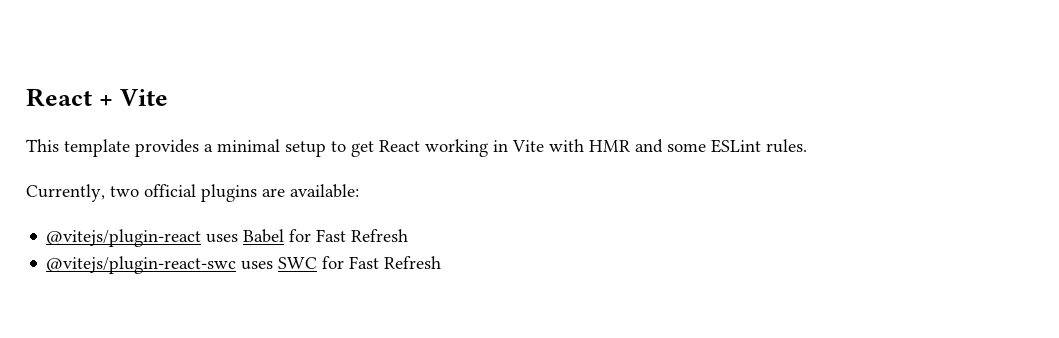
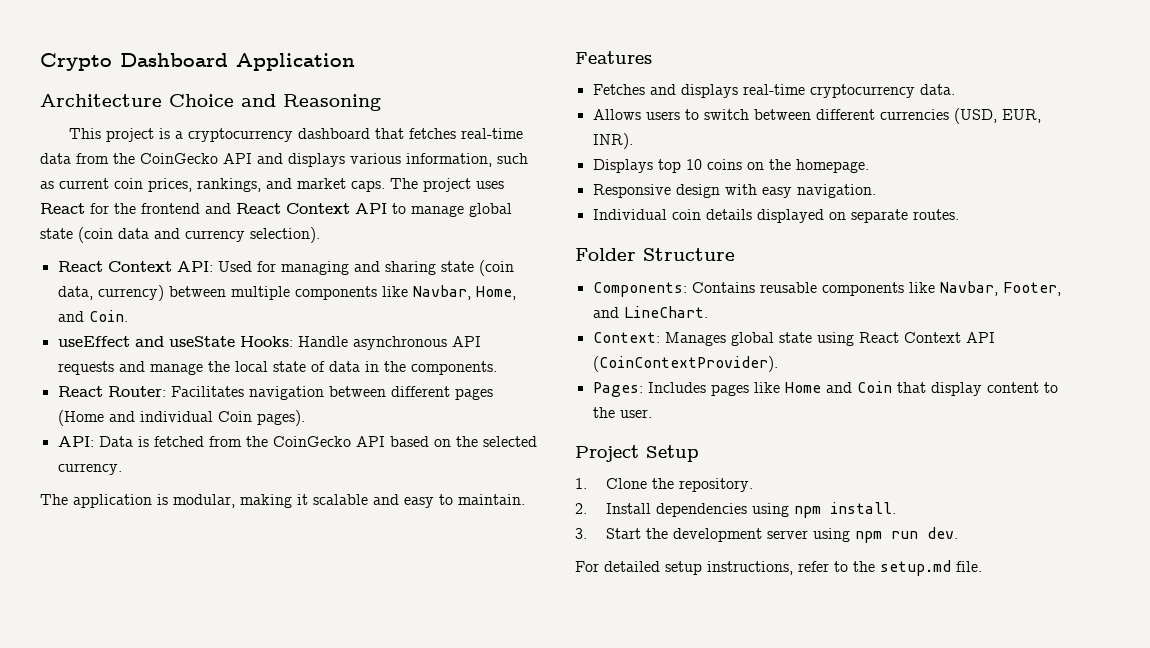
[26,88,169,107] [26,139,807,157] [26,184,359,202] [46,229,409,247] [46,256,442,274] React + Vite // This template provides a minimal setup to get React working in Vite with HMR and some ESLint rules. // Currently, two official plugins are available: // @vitejs/plugin-react uses Babel for Fast Refresh // @vitejs/plugin-react-swc uses SWC for Fast Refresh -> [40,53,355,71] [40,94,381,111] [68,128,523,142] [40,153,528,167] [40,178,504,192] [40,203,512,217] [40,227,320,243] [57,260,514,276] [57,285,516,301] [57,310,128,322] [57,336,481,350] [57,361,497,375] [57,386,493,400] [57,410,305,426] [57,436,537,447] [57,463,122,475] [40,494,525,508] [575,51,652,64] [592,84,955,98] [592,108,1041,124] [592,133,633,149] [592,159,869,173] [592,184,876,198] [592,209,959,223] [575,248,735,261] [592,281,1061,297] [592,306,708,318] [592,332,995,346] [592,356,778,372] [592,381,1058,397] [592,407,652,418] [575,445,699,462] [575,478,754,492] [575,502,897,518] [575,527,959,543] [575,560,982,576] Crypto Dashboard Application // Architecture Choice and Reasoning // This project is a cryptocurrency dashboard that fetches real-time data from the CoinGecko API and displays various information, such as current coin prices, rankings, and market caps. The project uses React for the frontend and React Context API to manage global state (coin data and currency selection). // React Context API: Used for managing and sharing state (coin data, currency) between multiple components like Navbar, Home, and Coin. // useEffect and useState Hooks: Handle asynchronous API requests and manage the local state of data in the components. // React Router: Facilitates navigation between different pages (Home and individual Coin pages). // API: Data is fetched from the CoinGecko API based on the selected currency. // The application is modular, making it scalable and easy to maintain. // Features // Fetches and displays real-time cryptocurrency data. // Allows users to switch between different currencies (USD, EUR, INR). // Displays top 10 coins on the homepage. // Responsive design with easy navigation. // Individual coin details displayed on separate routes. // Folder Structure // Components: Contains reusable components like Navbar, Footer, and LineChart. // Context: Manages global state using React Context API (CoinContextProvider). // Pages: Includes pages like Home and Coin that display content to the user. // Project Setup // 1. Clone the repository. // 2. Install dependencies using npm install. // 3. Start the development server using npm run dev. // For detailed setup instructions, refer to the setup.md file.

